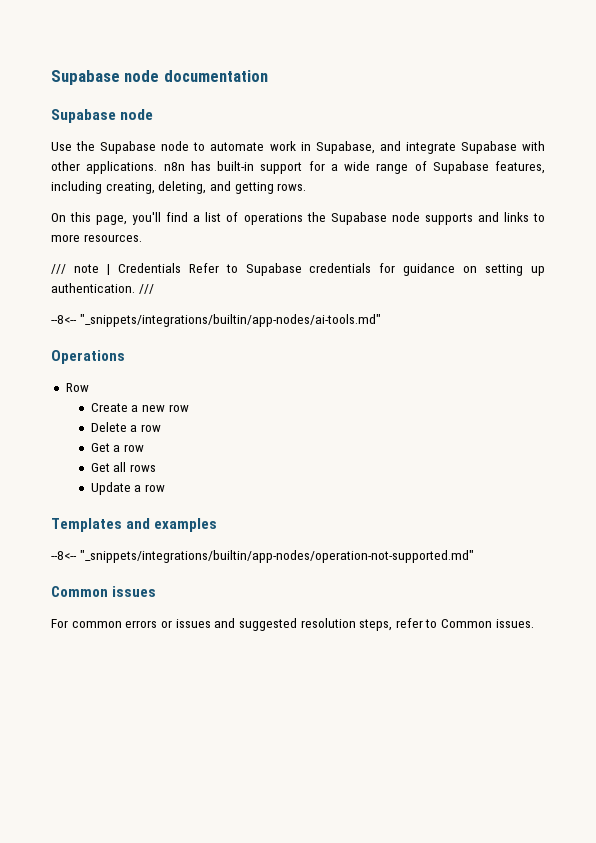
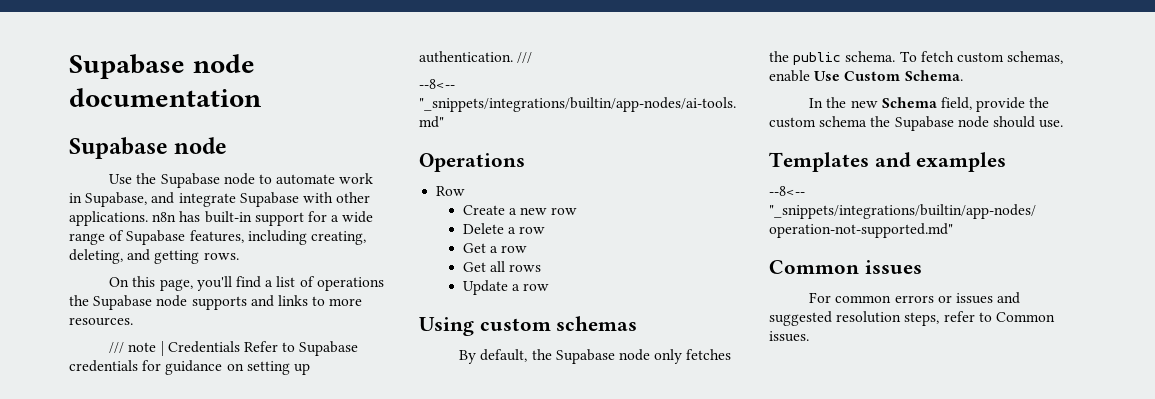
(165, 488) none -> [419,316,638,336] [459,349,732,364] [769,51,1064,65] [769,70,963,82] [809,97,1050,112] [769,116,1064,131] // Using custom schemas // By default, the Supabase node only fetches the public schema. To fetch custom schemas, enable Use Custom Schema. // In the new Schema field, provide the custom schema the Supabase node should use.

